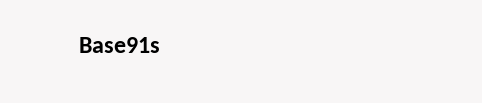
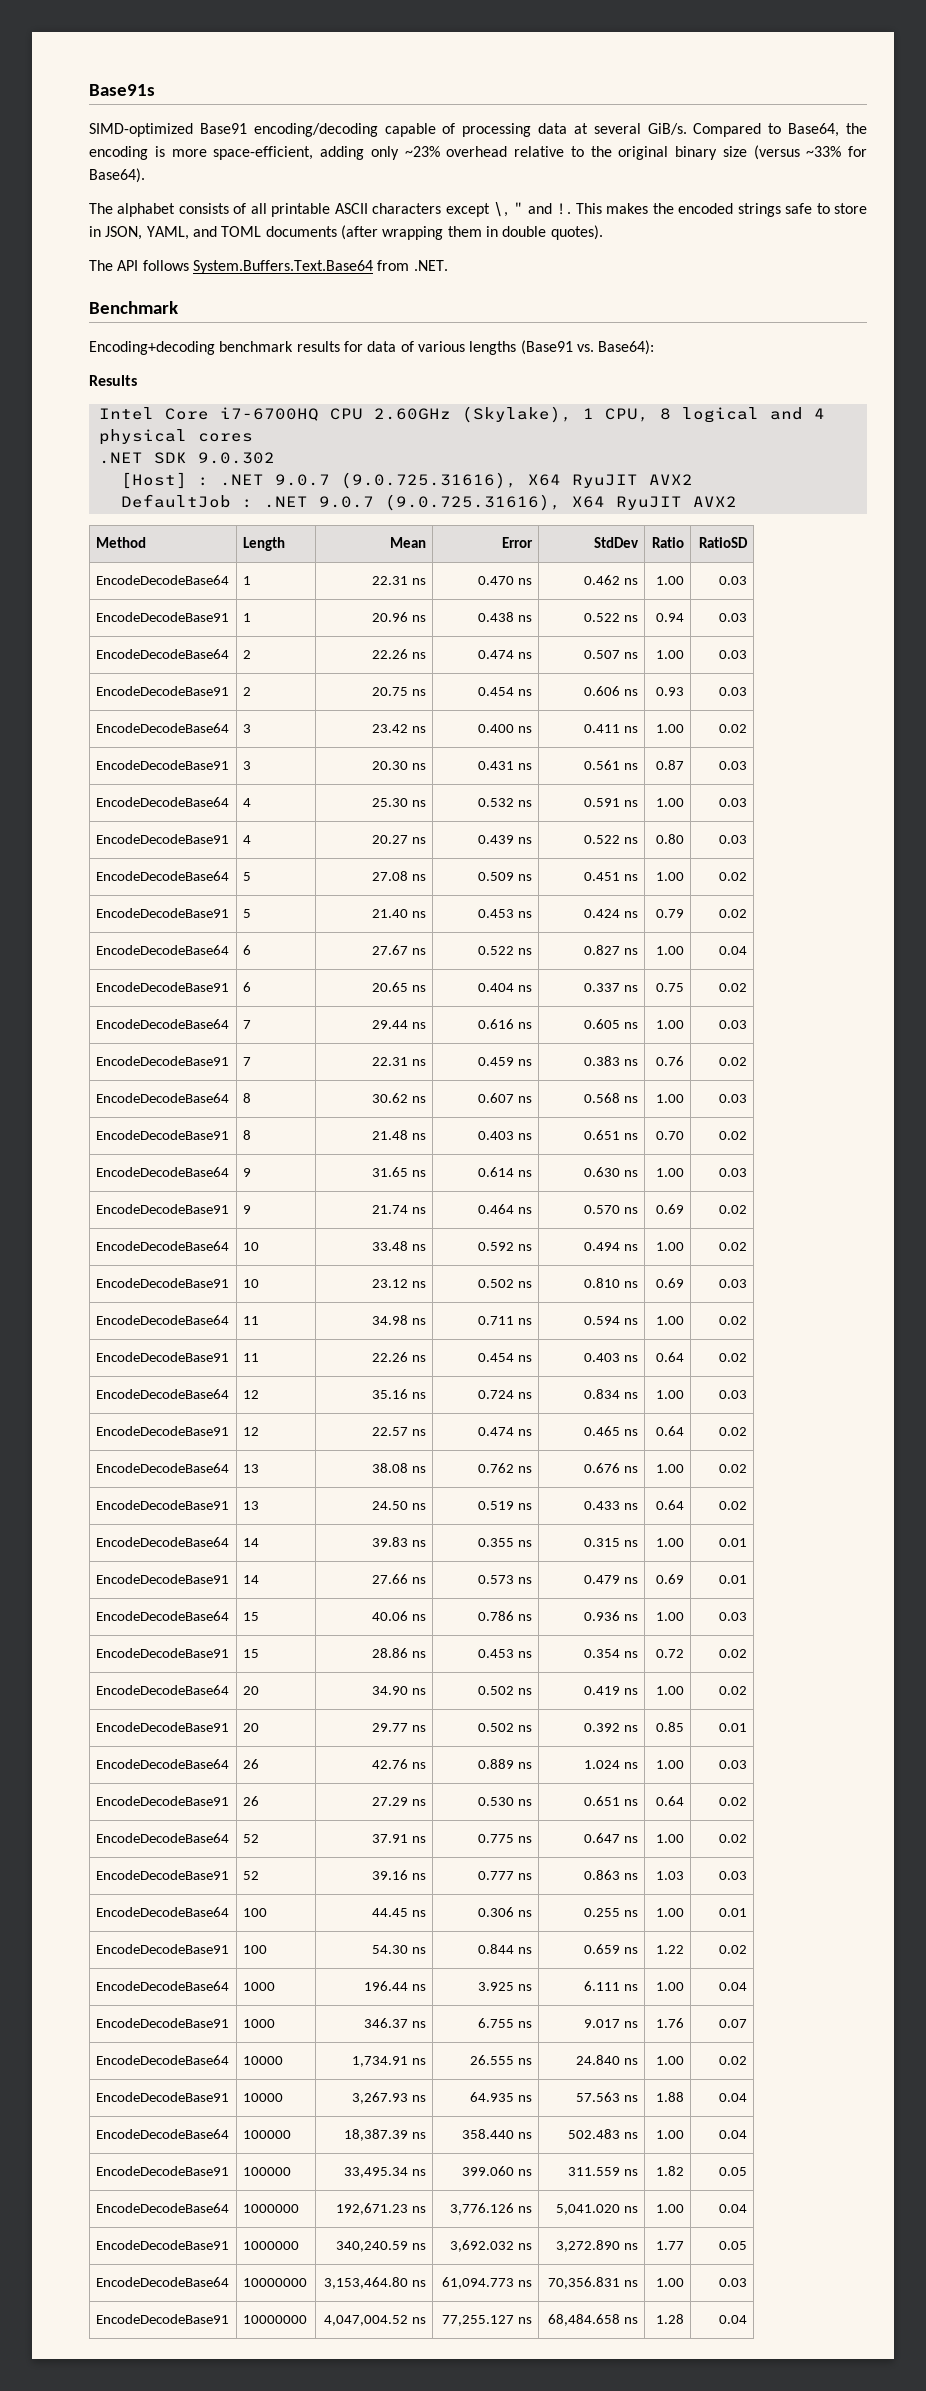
(160, 45) none -> [89,123,867,137] [89,145,867,160] [89,168,145,183] [89,202,868,217] [89,225,603,240] [89,260,448,274] [89,301,178,314] [89,340,655,355] [89,375,137,386] [98,406,825,423] [98,429,253,445] [98,452,275,464] [120,472,693,489] [120,494,737,511] [95,537,146,548] [242,537,285,551] [390,537,427,548] [502,537,534,548] [594,537,640,548] [652,537,685,548] [699,537,749,548] [95,575,229,585] [242,576,251,585] [372,576,427,585] [478,576,533,585] [584,575,639,585] [656,576,685,585] [719,576,748,585] [95,612,229,622] [242,613,251,622] [372,612,427,622] [478,612,533,622] [584,613,639,622] [656,613,685,622] [719,613,748,622] [95,649,229,659] [242,650,251,659] [372,649,427,659] [478,650,533,659] [584,650,639,659] [656,650,685,659] [719,650,748,659] [95,686,229,696] [242,687,251,696] [372,687,427,696] [478,687,533,696] [584,686,639,696] [656,687,685,696] [719,687,748,696] [95,723,229,733] [242,724,251,733] [372,724,427,733] [478,724,533,733] [584,724,639,733] [656,724,685,733] [719,724,748,733] [95,760,229,770] [242,761,251,770] [372,761,427,770] [478,761,533,770] [584,760,639,770] [656,760,685,770] [719,761,748,770] [95,797,229,807] [242,798,251,807] [372,798,427,807] [478,798,533,807] [584,798,639,807] [656,798,685,807] [719,798,748,807] [95,834,229,844] [242,835,251,844] [372,835,427,844] [478,835,533,844] [584,835,639,844] [656,834,685,844] [719,835,748,844] [95,871,229,881] [242,872,251,881] [372,871,427,881] [478,872,533,881] [584,872,639,881] [656,872,685,881] [719,872,748,881] [95,908,229,918] [242,909,251,918] [372,909,427,918] [478,909,533,918] [584,909,639,918] [656,909,685,918] [719,909,748,918] [95,945,229,955] [242,945,251,955] [372,945,427,955] [478,946,533,955] [584,945,639,955] [656,946,685,955] [719,946,748,955] [95,982,229,992] [242,982,251,992] [372,982,427,992] [478,983,533,992] [584,983,639,992] [656,983,685,992] [719,983,748,992] [95,1019,229,1029] [242,1020,251,1029] [372,1020,427,1029] [478,1019,533,1029] [584,1019,639,1029] [656,1020,685,1029] [719,1020,748,1029] [95,1056,229,1066] [242,1057,251,1066] [372,1057,427,1066] [478,1057,533,1066] [584,1056,639,1066] [656,1056,685,1066] [719,1057,748,1066] [95,1093,229,1103] [242,1093,251,1103] [372,1093,427,1103] [478,1093,533,1103] [584,1093,639,1103] [656,1094,685,1103] [719,1094,748,1103] [95,1130,229,1140] [242,1130,251,1140] [372,1130,427,1140] [478,1131,533,1140] [584,1130,639,1140] [656,1131,685,1140] [719,1131,748,1140] [95,1167,229,1177] [242,1168,251,1177] [372,1167,427,1177] [478,1167,533,1177] [584,1167,639,1177] [656,1168,685,1177] [719,1168,748,1177] [95,1204,229,1214] [242,1205,251,1214] [372,1205,427,1214] [478,1204,533,1214] [584,1205,639,1214] [656,1204,685,1214] [719,1205,748,1214] [95,1241,229,1251] [242,1242,259,1251] [372,1241,427,1251] [478,1242,533,1251] [584,1242,639,1251] [656,1242,685,1251] [719,1242,748,1251] [95,1278,229,1288] [242,1279,259,1288] [372,1279,427,1288] [478,1279,533,1288] [584,1278,639,1288] [656,1278,685,1288] [719,1279,748,1288] [95,1315,229,1325] [242,1316,259,1325] [372,1315,427,1325] [478,1316,533,1325] [584,1316,639,1325] [656,1316,685,1325] [719,1316,748,1325] [95,1352,229,1362] [242,1353,259,1362] [372,1352,427,1362] [478,1353,533,1362] [584,1353,639,1362] [656,1352,685,1362] [719,1353,748,1362] [95,1389,229,1399] [242,1390,259,1399] [372,1389,427,1399] [478,1390,533,1399] [584,1389,639,1399] [656,1390,685,1399] [719,1390,748,1399] [95,1426,229,1436] [242,1427,259,1436] [372,1427,427,1436] [478,1427,533,1436] [584,1426,639,1436] [656,1426,685,1436] [719,1427,748,1436] [95,1463,229,1473] [242,1464,259,1473] [372,1463,427,1473] [478,1463,533,1473] [584,1463,639,1473] [656,1464,685,1473] [719,1464,748,1473] [95,1500,229,1510] [242,1501,259,1510] [372,1501,427,1510] [478,1501,533,1510] [584,1501,639,1510] [656,1500,685,1510] [719,1501,748,1510] [95,1537,229,1547] [242,1538,259,1547] [372,1537,427,1547] [478,1538,533,1547] [584,1538,639,1547] [656,1538,685,1547] [719,1538,748,1547] [95,1574,229,1584] [242,1575,259,1584] [372,1574,427,1584] [478,1575,533,1584] [584,1575,639,1584] [656,1574,685,1584] [719,1575,748,1584] [95,1611,229,1621] [242,1612,259,1621] [372,1611,427,1621] [478,1611,533,1621] [584,1611,639,1621] [656,1612,685,1621] [719,1612,748,1621] [95,1648,229,1658] [242,1649,259,1658] [372,1648,427,1658] [478,1649,533,1658] [584,1649,639,1658] [656,1649,685,1658] [719,1649,748,1658] [95,1685,229,1695] [242,1686,259,1695] [372,1686,427,1695] [478,1686,533,1695] [584,1686,639,1695] [656,1686,685,1695] [719,1686,748,1695] [95,1722,229,1732] [242,1723,259,1732] [372,1723,427,1732] [478,1723,533,1732] [584,1723,639,1732] [656,1722,685,1732] [719,1723,748,1732] [95,1759,229,1769] [242,1759,259,1769] [372,1759,427,1769] [478,1759,533,1769] [584,1760,639,1769] [656,1760,685,1769] [719,1760,748,1769] [95,1796,229,1806] [242,1796,259,1806] [372,1797,427,1806] [478,1797,533,1806] [584,1796,639,1806] [656,1796,685,1806] [719,1797,748,1806] [95,1833,229,1843] [242,1834,259,1843] [372,1834,427,1843] [478,1834,533,1843] [584,1833,639,1843] [656,1834,685,1843] [719,1834,748,1843] [95,1870,229,1880] [242,1871,259,1880] [372,1870,427,1880] [478,1871,533,1880] [584,1870,639,1880] [656,1871,685,1880] [719,1871,748,1880] [95,1907,229,1917] [242,1908,267,1917] [372,1908,427,1917] [478,1907,533,1917] [584,1908,639,1917] [656,1908,685,1917] [719,1908,748,1917] [95,1944,229,1954] [242,1945,267,1954] [372,1945,427,1954] [478,1944,533,1954] [584,1944,639,1954] [656,1945,685,1954] [719,1945,748,1954] [95,1981,229,1991] [242,1982,275,1991] [364,1981,427,1991] [478,1982,533,1991] [584,1981,639,1991] [656,1982,685,1991] [719,1982,748,1991] [95,2018,229,2028] [242,2019,275,2028] [364,2018,427,2028] [478,2018,533,2028] [584,2019,639,2028] [656,2018,685,2028] [719,2019,748,2028] [95,2055,229,2065] [242,2056,283,2065] [352,2056,427,2067] [470,2055,533,2065] [576,2055,639,2065] [656,2056,685,2065] [719,2056,748,2065] [95,2092,229,2102] [242,2093,283,2102] [352,2092,427,2104] [470,2092,533,2102] [576,2092,639,2102] [656,2092,685,2102] [719,2093,748,2102] [95,2129,229,2139] [242,2130,291,2139] [344,2129,427,2141] [462,2129,533,2139] [568,2129,639,2139] [656,2130,685,2139] [719,2130,748,2139] [95,2166,229,2176] [242,2167,291,2176] [344,2167,427,2178] [462,2166,533,2176] [568,2167,639,2176] [656,2166,685,2176] [719,2167,748,2176] [95,2203,229,2213] [242,2204,299,2213] [336,2203,427,2215] [450,2203,533,2215] [556,2204,639,2215] [656,2204,685,2213] [719,2204,748,2213] [95,2240,229,2250] [242,2241,299,2250] [336,2241,427,2252] [450,2240,533,2252] [556,2240,639,2252] [656,2241,685,2250] [719,2241,748,2250] [95,2277,229,2287] [242,2278,307,2287] [324,2277,427,2289] [442,2277,533,2289] [548,2277,639,2289] [656,2278,685,2287] [719,2278,748,2287] [95,2314,229,2324] [242,2315,307,2324] [324,2315,427,2326] [442,2315,533,2326] [548,2314,639,2326] [656,2314,685,2324] [719,2315,748,2324] // SIMD-optimized Base91 encoding/decoding capable of processing data at several GiB/s. Compared to Base64, the encoding is more space-efficient, adding only ~23% overhead relative to the original binary size (versus ~33% for Base64). // The alphabet consists of all printable ASCII characters except \, " and !. This makes the encoded strings safe to store in JSON, YAML, and TOML documents (after wrapping them in double quotes). // The API follows System.Buffers.Text.Base64 from .NET. // Benchmark // Encoding+decoding benchmark results for data of various lengths (Base91 vs. Base64): // Results // Intel Core i7-6700HQ CPU 2.60GHz (Skylake), 1 CPU, 8 logical and 4 physical cores // .NET SDK 9.0.302 // [Host] : .NET 9.0.7 (9.0.725.31616), X64 RyuJIT AVX2 // DefaultJob : .NET 9.0.7 (9.0.725.31616), X64 RyuJIT AVX2 // Method | Length | Mean | Error | StdDev | Ratio | RatioSD // EncodeDecodeBase64 | 1 | 22.31 ns | 0.470 ns | 0.462 ns | 1.00 | 0.03 // EncodeDecodeBase91 | 1 | 20.96 ns | 0.438 ns | 0.522 ns | 0.94 | 0.03 // EncodeDecodeBase64 | 2 | 22.26 ns | 0.474 ns | 0.507 ns | 1.00 | 0.03 // EncodeDecodeBase91 | 2 | 20.75 ns | 0.454 ns | 0.606 ns | 0.93 | 0.03 // EncodeDecodeBase64 | 3 | 23.42 ns | 0.400 ns | 0.411 ns | 1.00 | 0.02 // EncodeDecodeBase91 | 3 | 20.30 ns | 0.431 ns | 0.561 ns | 0.87 | 0.03 // EncodeDecodeBase64 | 4 | 25.30 ns | 0.532 ns | 0.591 ns | 1.00 | 0.03 // EncodeDecodeBase91 | 4 | 20.27 ns | 0.439 ns | 0.522 ns | 0.80 | 0.03 // EncodeDecodeBase64 | 5 | 27.08 ns | 0.509 ns | 0.451 ns | 1.00 | 0.02 // EncodeDecodeBase91 | 5 | 21.40 ns | 0.453 ns | 0.424 ns | 0.79 | 0.02 // EncodeDecodeBase64 | 6 | 27.67 ns | 0.522 ns | 0.827 ns | 1.00 | 0.04 // EncodeDecodeBase91 | 6 | 20.65 ns | 0.404 ns | 0.337 ns | 0.75 | 0.02 // EncodeDecodeBase64 | 7 | 29.44 ns | 0.616 ns | 0.605 ns | 1.00 | 0.03 // EncodeDecodeBase91 | 7 | 22.31 ns | 0.459 ns | 0.383 ns | 0.76 | 0.02 // EncodeDecodeBase64 | 8 | 30.62 ns | 0.607 ns | 0.568 ns | 1.00 | 0.03 // EncodeDecodeBase91 | 8 | 21.48 ns | 0.403 ns | 0.651 ns | 0.70 | 0.02 // EncodeDecodeBase64 | 9 | 31.65 ns | 0.614 ns | 0.630 ns | 1.00 | 0.03 // EncodeDecodeBase91 | 9 | 21.74 ns | 0.464 ns | 0.570 ns | 0.69 | 0.02 // EncodeDecodeBase64 | 10 | 33.48 ns | 0.592 ns | 0.494 ns | 1.00 | 0.02 // EncodeDecodeBase91 | 10 | 23.12 ns | 0.502 ns | 0.810 ns | 0.69 | 0.03 // EncodeDecodeBase64 | 11 | 34.98 ns | 0.711 ns | 0.594 ns | 1.00 | 0.02 // EncodeDecodeBase91 | 11 | 22.26 ns | 0.454 ns | 0.403 ns | 0.64 | 0.02 // EncodeDecodeBase64 | 12 | 35.16 ns | 0.724 ns | 0.834 ns | 1.00 | 0.03 // EncodeDecodeBase91 | 12 | 22.57 ns | 0.474 ns | 0.465 ns | 0.64 | 0.02 // EncodeDecodeBase64 | 13 | 38.08 ns | 0.762 ns | 0.676 ns | 1.00 | 0.02 // EncodeDecodeBase91 | 13 | 24.50 ns | 0.519 ns | 0.433 ns | 0.64 | 0.02 // EncodeDecodeBase64 | 14 | 39.83 ns | 0.355 ns | 0.315 ns | 1.00 | 0.01 // EncodeDecodeBase91 | 14 | 27.66 ns | 0.573 ns | 0.479 ns | 0.69 | 0.01 // EncodeDecodeBase64 | 15 | 40.06 ns | 0.786 ns | 0.936 ns | 1.00 | 0.03 // EncodeDecodeBase91 | 15 | 28.86 ns | 0.453 ns | 0.354 ns | 0.72 | 0.02 // EncodeDecodeBase64 | 20 | 34.90 ns | 0.502 ns | 0.419 ns | 1.00 | 0.02 // EncodeDecodeBase91 | 20 | 29.77 ns | 0.502 ns | 0.392 ns | 0.85 | 0.01 // EncodeDecodeBase64 | 26 | 42.76 ns | 0.889 ns | 1.024 ns | 1.00 | 0.03 // EncodeDecodeBase91 | 26 | 27.29 ns | 0.530 ns | 0.651 ns | 0.64 | 0.02 // EncodeDecodeBase64 | 52 | 37.91 ns | 0.775 ns | 0.647 ns | 1.00 | 0.02 // EncodeDecodeBase91 | 52 | 39.16 ns | 0.777 ns | 0.863 ns | 1.03 | 0.03 // EncodeDecodeBase64 | 100 | 44.45 ns | 0.306 ns | 0.255 ns | 1.00 | 0.01 // EncodeDecodeBase91 | 100 | 54.30 ns | 0.844 ns | 0.659 ns | 1.22 | 0.02 // EncodeDecodeBase64 | 1000 | 196.44 ns | 3.925 ns | 6.111 ns | 1.00 | 0.04 // EncodeDecodeBase91 | 1000 | 346.37 ns | 6.755 ns | 9.017 ns | 1.76 | 0.07 // EncodeDecodeBase64 | 10000 | 1,734.91 ns | 26.555 ns | 24.840 ns | 1.00 | 0.02 // EncodeDecodeBase91 | 10000 | 3,267.93 ns | 64.935 ns | 57.563 ns | 1.88 | 0.04 // EncodeDecodeBase64 | 100000 | 18,387.39 ns | 358.440 ns | 502.483 ns | 1.00 | 0.04 // EncodeDecodeBase91 | 100000 | 33,495.34 ns | 399.060 ns | 311.559 ns | 1.82 | 0.05 // EncodeDecodeBase64 | 1000000 | 192,671.23 ns | 3,776.126 ns | 5,041.020 ns | 1.00 | 0.04 // EncodeDecodeBase91 | 1000000 | 340,240.59 ns | 3,692.032 ns | 3,272.890 ns | 1.77 | 0.05 // EncodeDecodeBase64 | 10000000 | 3,153,464.80 ns | 61,094.773 ns | 70,356.831 ns | 1.00 | 0.03 // EncodeDecodeBase91 | 10000000 | 4,047,004.52 ns | 77,255.127 ns | 68,484.658 ns | 1.28 | 0.04

